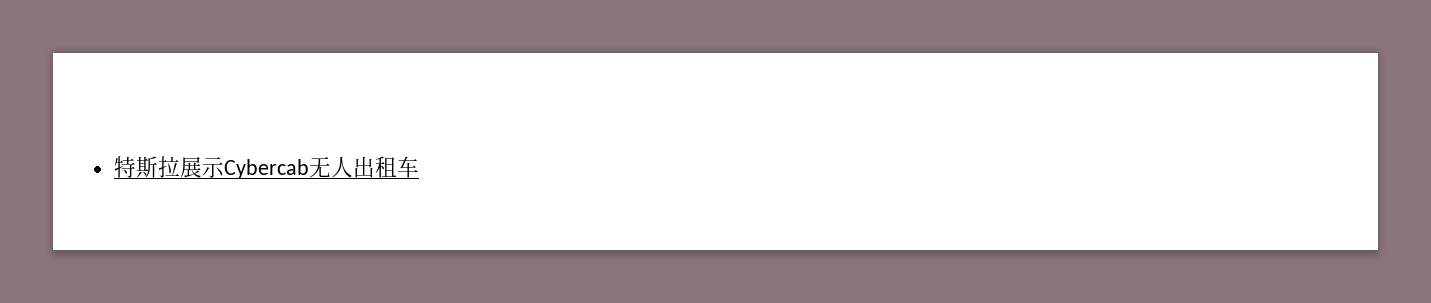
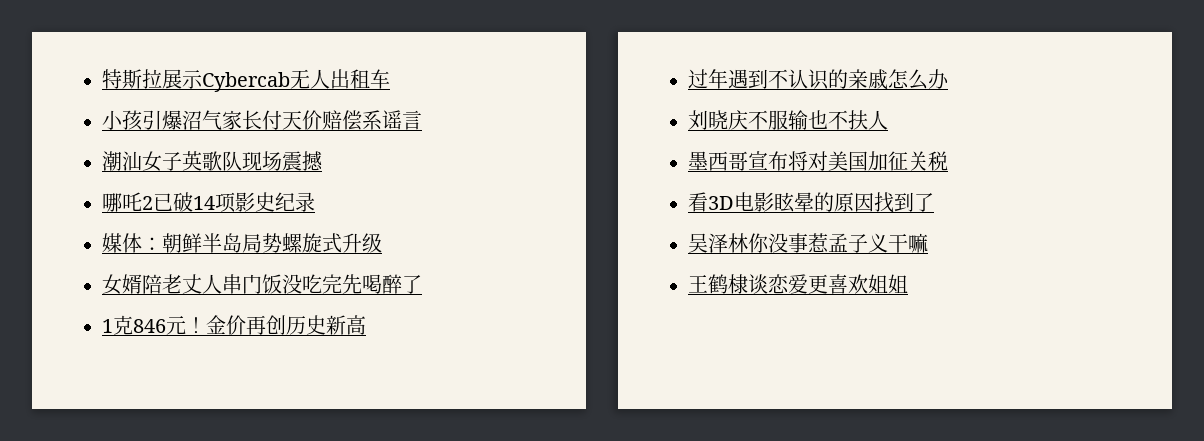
(419, 167) none -> [102,110,422,131] [102,151,323,172] [102,192,315,213] [102,233,382,253] [102,274,422,295] [102,315,366,335] [688,69,949,90] [688,110,888,130] [688,151,948,171] [688,192,934,213] [688,233,928,253] [688,274,908,294] // 小孩引爆沼气家长付天价赔偿系谣言 // 潮汕女子英歌队现场震撼 // 哪吒2已破14项影史纪录 // 媒体：朝鲜半岛局势螺旋式升级 // 女婿陪老丈人串门饭没吃完先喝醉了 // 1克846元！金价再创历史新高 // 过年遇到不认识的亲戚怎么办 // 刘晓庆不服输也不扶人 // 墨西哥宣布将对美国加征关税 // 看3D电影眩晕的原因找到了 // 吴泽林你没事惹孟子义干嘛 // 王鹤棣谈恋爱更喜欢姐姐

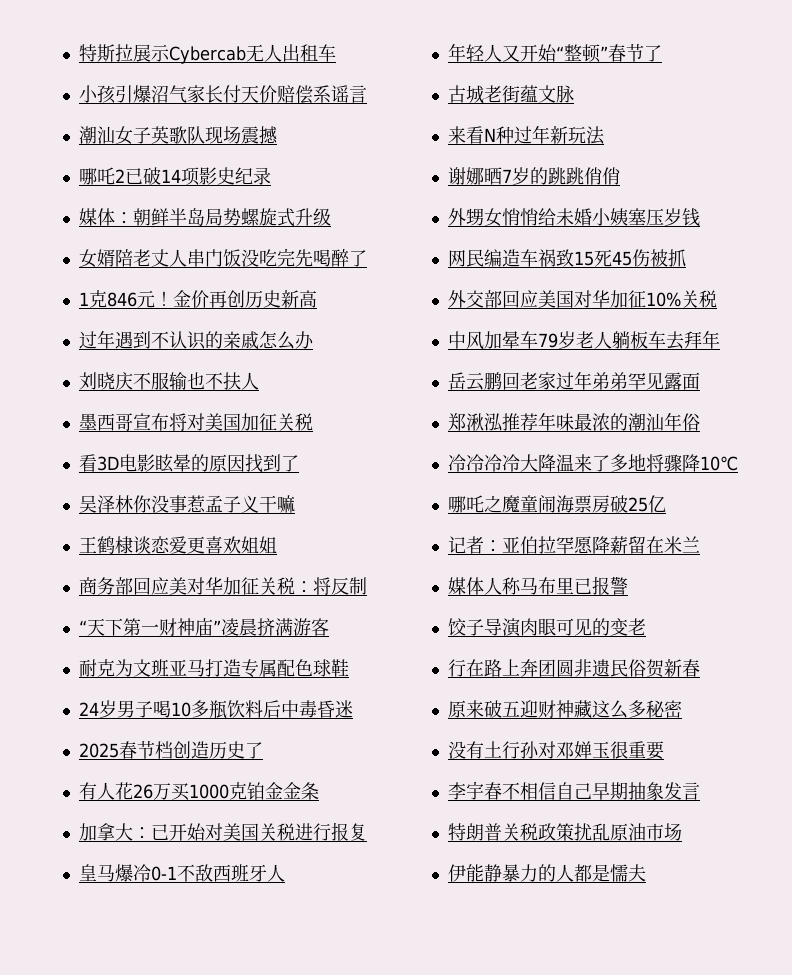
(908, 284) none -> [78,577,367,595] [78,618,329,636] [78,659,349,678] [78,700,353,719] [78,741,263,759] [78,782,319,801] [78,822,367,841] [78,864,285,882] [447,43,662,63] [447,85,574,104] [447,125,605,145] [447,167,621,185] [447,208,700,227] [447,249,686,267] [447,290,717,308] [447,330,720,350] [447,371,700,391] [447,412,700,432] [447,454,738,472] [447,495,666,513] [447,536,700,554] [447,576,628,595] [447,618,646,637] [447,659,700,678] [447,700,682,719] [447,741,664,760] [447,781,700,800] [447,823,682,841] [447,864,646,882] // 商务部回应美对华加征关税：将反制 // “天下第一财神庙”凌晨挤满游客 // 耐克为文班亚马打造专属配色球鞋 // 24岁男子喝10多瓶饮料后中毒昏迷 // 2025春节档创造历史了 // 有人花26万买1000克铂金金条 // 加拿大：已开始对美国关税进行报复 // 皇马爆冷0-1不敌西班牙人 // 年轻人又开始“整顿”春节了 // 古城老街蕴文脉 // 来看N种过年新玩法 // 谢娜晒7岁的跳跳俏俏 // 外甥女悄悄给未婚小姨塞压岁钱 // 网民编造车祸致15死45伤被抓 // 外交部回应美国对华加征10%关税 // 中风加晕车79岁老人躺板车去拜年 // 岳云鹏回老家过年弟弟罕见露面 // 郑湫泓推荐年味最浓的潮汕年俗 // 冷冷冷冷大降温来了多地将骤降10℃ // 哪吒之魔童闹海票房破25亿 // 记者：亚伯拉罕愿降薪留在米兰 // 媒体人称马布里已报警 // 饺子导演肉眼可见的变老 // 行在路上奔团圆非遗民俗贺新春 // 原来破五迎财神藏这么多秘密 // 没有土行孙对邓婵玉很重要 // 李宇春不相信自己早期抽象发言 // 特朗普关税政策扰乱原油市场 // 伊能静暴力的人都是懦夫

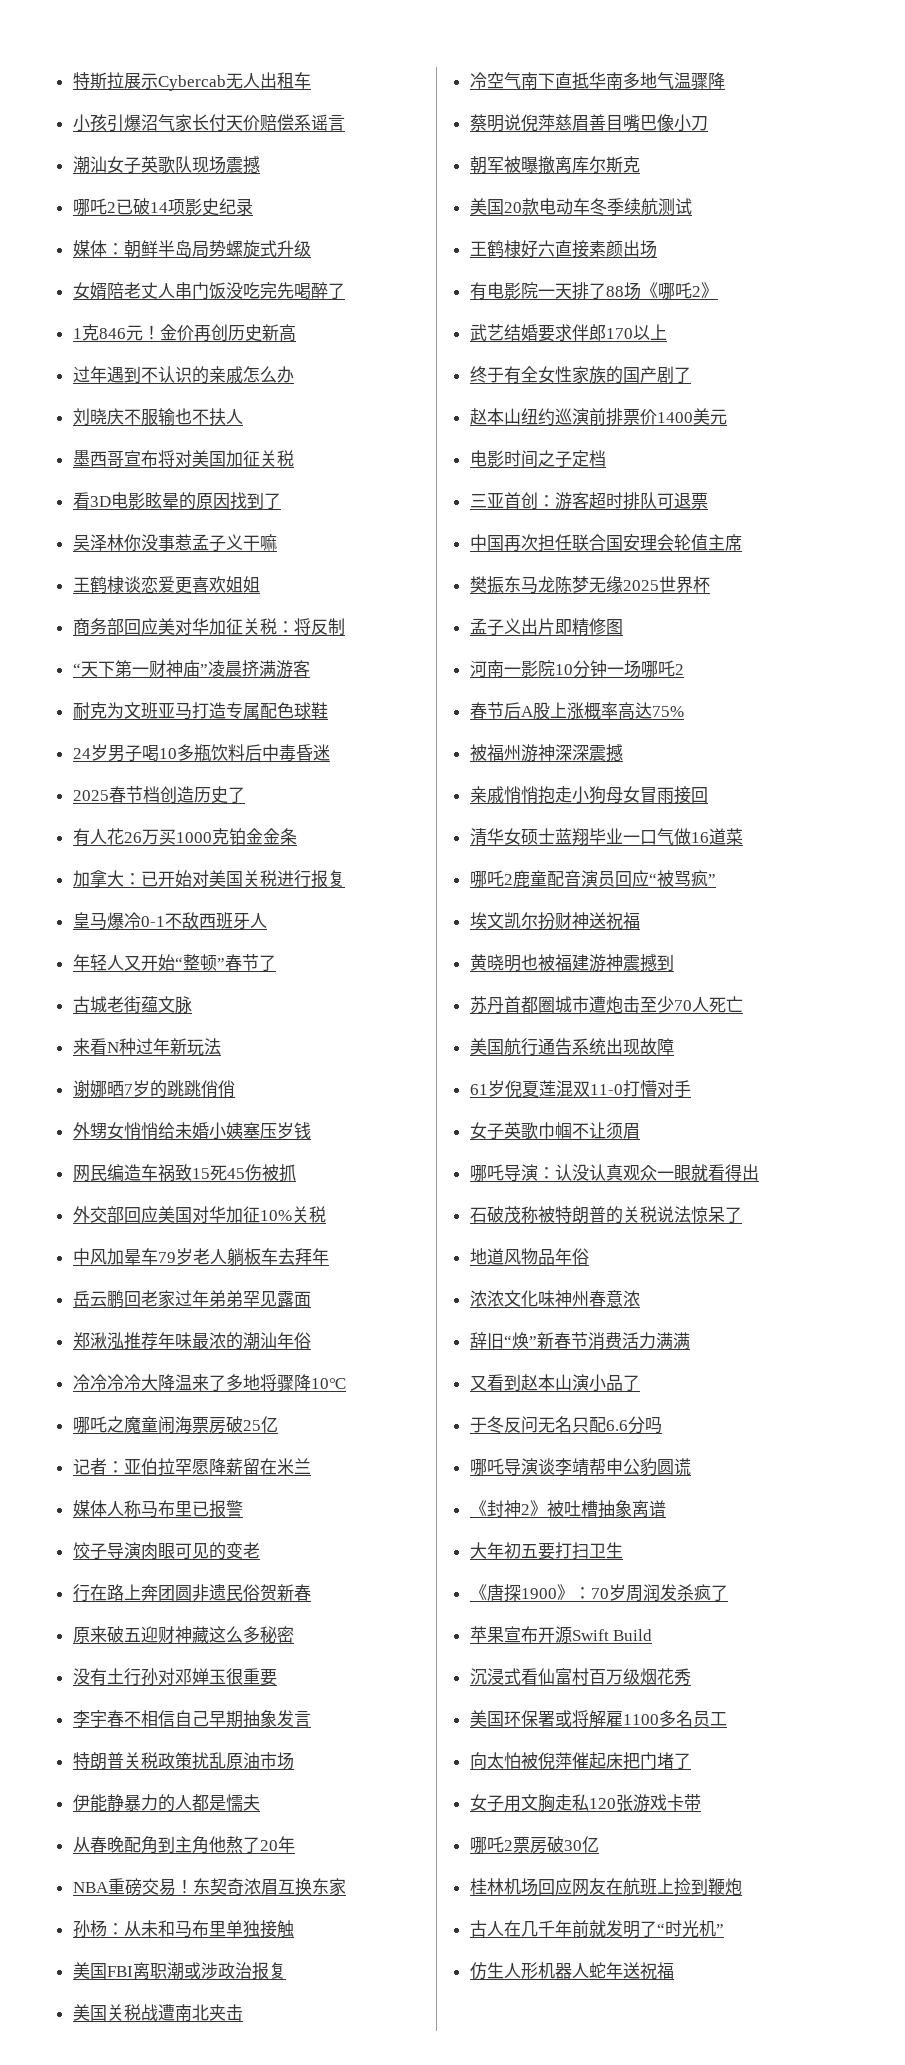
(646, 873) none -> [72,1836,295,1854] [72,1878,346,1896] [72,1920,294,1938] [72,1962,286,1980] [72,2004,243,2022] [469,72,725,90] [469,114,708,132] [469,156,640,174] [469,198,692,216] [469,240,657,258] [469,282,718,300] [469,324,667,342] [469,366,691,384] [469,408,727,426] [469,450,606,468] [469,492,708,510] [469,534,742,552] [469,576,710,594] [469,618,623,636] [469,660,684,678] [469,702,684,720] [469,743,623,762] [469,786,708,804] [469,828,743,846] [469,870,716,888] [469,912,640,930] [469,953,674,972] [469,996,743,1014] [469,1038,674,1056] [469,1080,691,1098] [469,1122,640,1140] [469,1164,759,1182] [469,1206,742,1224] [469,1248,589,1265] [469,1290,640,1307] [469,1332,690,1350] [469,1374,640,1392] [469,1416,662,1434] [469,1458,691,1476] [469,1500,666,1517] [469,1542,623,1560] [469,1584,728,1602] [469,1626,653,1644] [469,1668,691,1686] [469,1710,727,1728] [469,1752,691,1770] [469,1794,701,1812] [469,1836,599,1854] [469,1878,742,1896] [469,1920,724,1938] [469,1962,674,1980] // 从春晚配角到主角他熬了20年 // NBA重磅交易！东契奇浓眉互换东家 // 孙杨：从未和马布里单独接触 // 美国FBI离职潮或涉政治报复 // 美国关税战遭南北夹击 // 冷空气南下直抵华南多地气温骤降 // 蔡明说倪萍慈眉善目嘴巴像小刀 // 朝军被曝撤离库尔斯克 // 美国20款电动车冬季续航测试 // 王鹤棣好六直接素颜出场 // 有电影院一天排了88场《哪吒2》 // 武艺结婚要求伴郎170以上 // 终于有全女性家族的国产剧了 // 赵本山纽约巡演前排票价1400美元 // 电影时间之子定档 // 三亚首创：游客超时排队可退票 // 中国再次担任联合国安理会轮值主席 // 樊振东马龙陈梦无缘2025世界杯 // 孟子义出片即精修图 // 河南一影院10分钟一场哪吒2 // 春节后A股上涨概率高达75% // 被福州游神深深震撼 // 亲戚悄悄抱走小狗母女冒雨接回 // 清华女硕士蓝翔毕业一口气做16道菜 // 哪吒2鹿童配音演员回应“被骂疯” // 埃文凯尔扮财神送祝福 // 黄晓明也被福建游神震撼到 // 苏丹首都圈城市遭炮击至少70人死亡 // 美国航行通告系统出现故障 // 61岁倪夏莲混双11-0打懵对手 // 女子英歌巾帼不让须眉 // 哪吒导演：认没认真观众一眼就看得出 // 石破茂称被特朗普的关税说法惊呆了 // 地道风物品年俗 // 浓浓文化味神州春意浓 // 辞旧“焕”新春节消费活力满满 // 又看到赵本山演小品了 // 于冬反问无名只配6.6分吗 // 哪吒导演谈李靖帮申公豹圆谎 // 《封神2》被吐槽抽象离谱 // 大年初五要打扫卫生 // 《唐探1900》：70岁周润发杀疯了 // 苹果宣布开源Swift Build // 沉浸式看仙富村百万级烟花秀 // 美国环保署或将解雇1100多名员工 // 向太怕被倪萍催起床把门堵了 // 女子用文胸走私120张游戏卡带 // 哪吒2票房破30亿 // 桂林机场回应网友在航班上捡到鞭炮 // 古人在几千年前就发明了“时光机” // 仿生人形机器人蛇年送祝福

